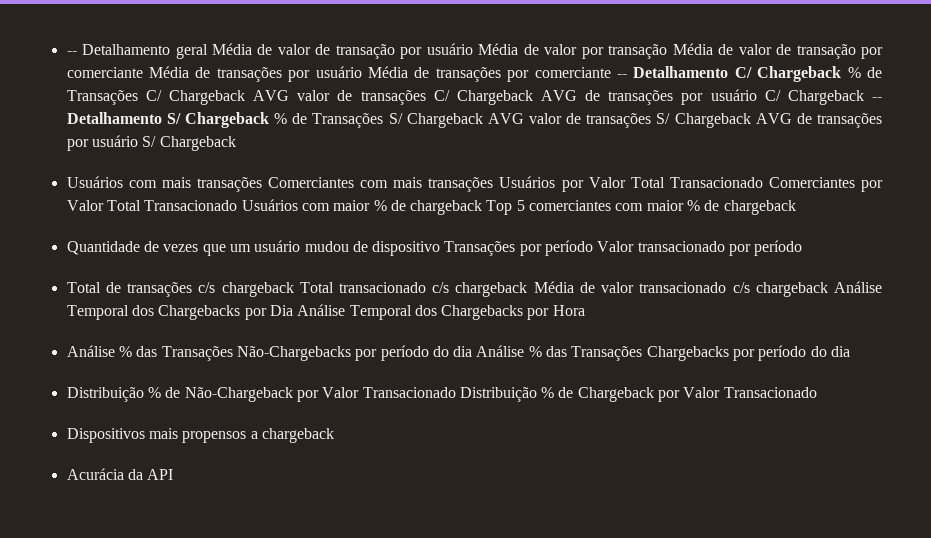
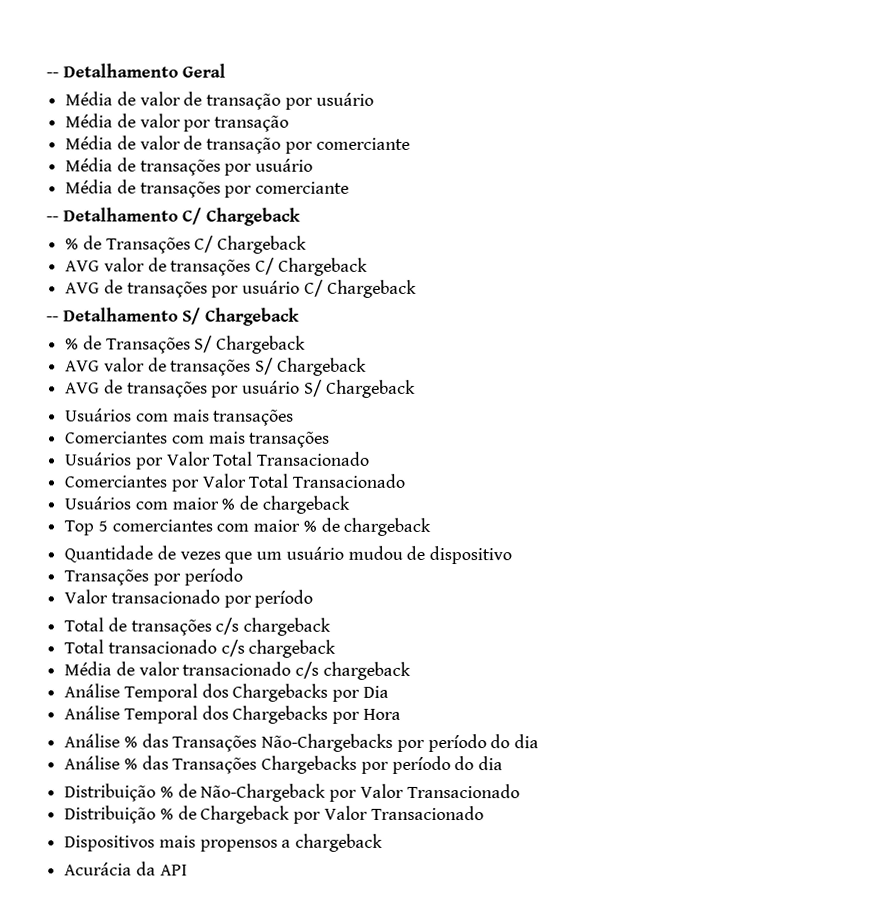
[66,44,208,59] -- Detalhamento geral -> [46,63,227,78] -- Detalhamento Geral //
(473, 49) none -> (374, 99) //
(668, 51) none -> (290, 123) //
(143, 72) none -> (410, 143) //
(362, 72) none -> (314, 165) //
(611, 72) none -> (350, 187) //
(842, 74) none -> (302, 216) //
(245, 97) none -> (308, 244) //
(533, 97) none -> (368, 266) //
(864, 97) none -> (417, 288) //
(269, 120) none -> (301, 316) //
(483, 120) none -> (307, 344) //
(751, 120) none -> (367, 366) //
(262, 184) none -> (295, 417) //
(494, 184) none -> (331, 439) //
(763, 182) none -> (371, 458) //
(238, 205) none -> (406, 480) //
(483, 207) none -> (350, 504) //
(441, 248) none -> (513, 555) //
(594, 248) none -> (243, 576) //
(294, 289) none -> (332, 626) //
(528, 289) none -> (337, 648) //
(828, 289) none -> (411, 670) //
(293, 310) none -> (389, 691) //
(473, 351) none -> (540, 741) //
(456, 392) none -> (520, 791) //

